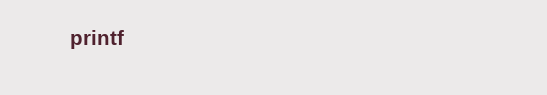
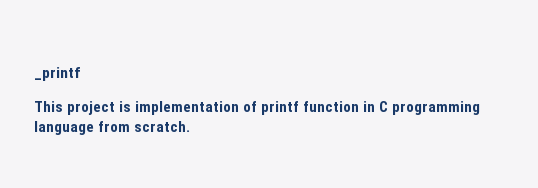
[70,30,124,49] printf -> [34,67,81,81] [34,101,481,115] [34,121,191,135] _printf // This project is implementation of printf function in C programming language from scratch.

